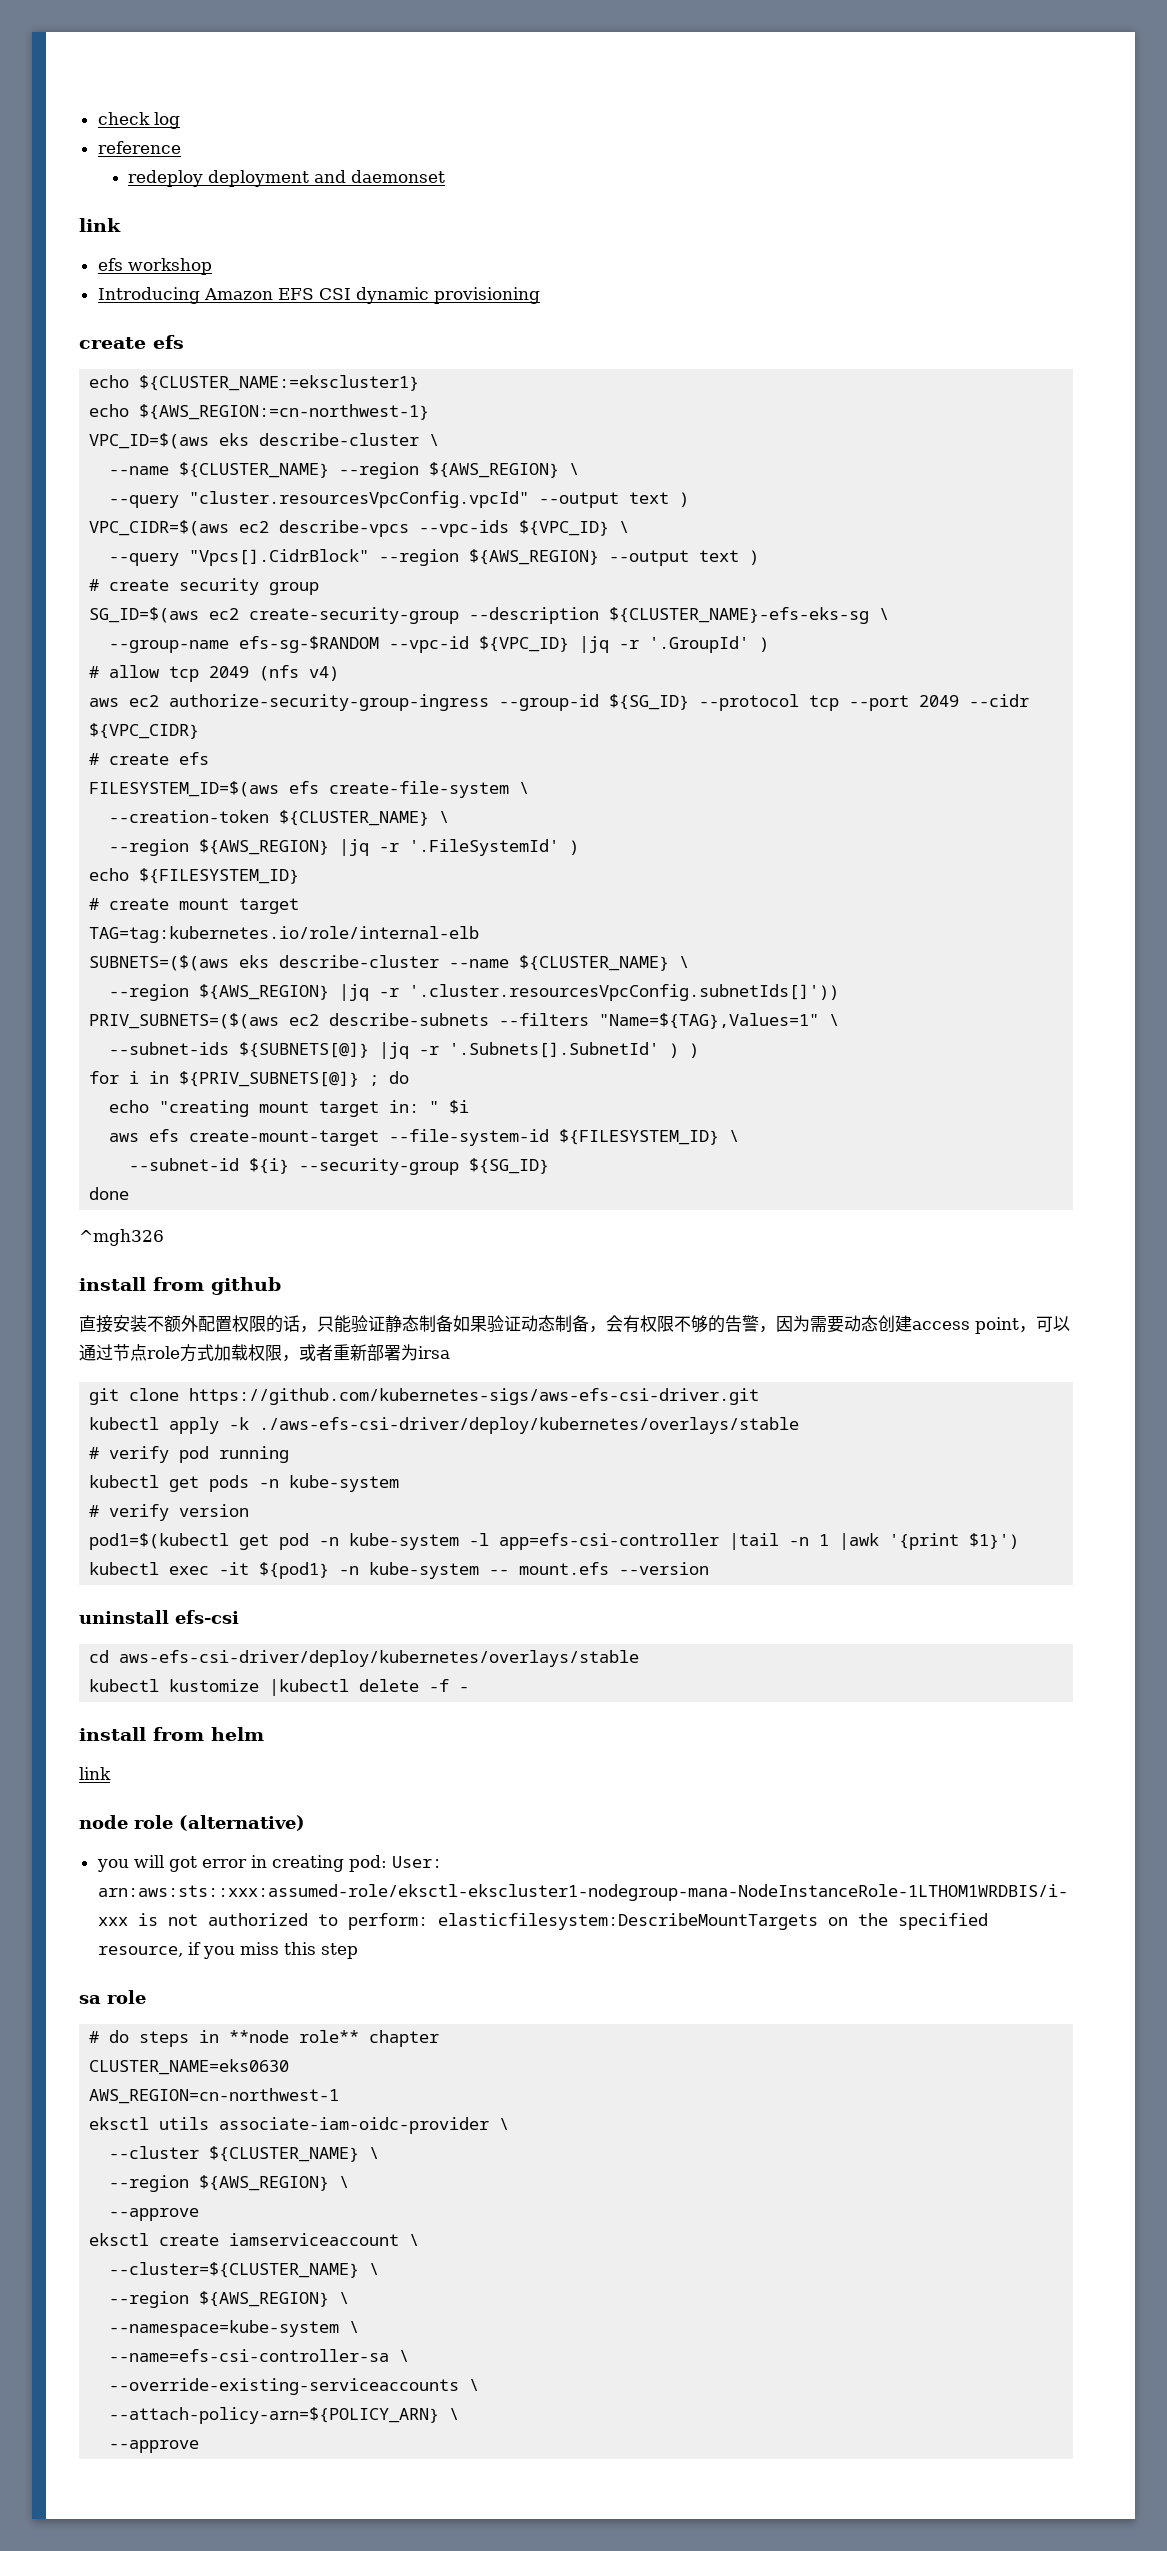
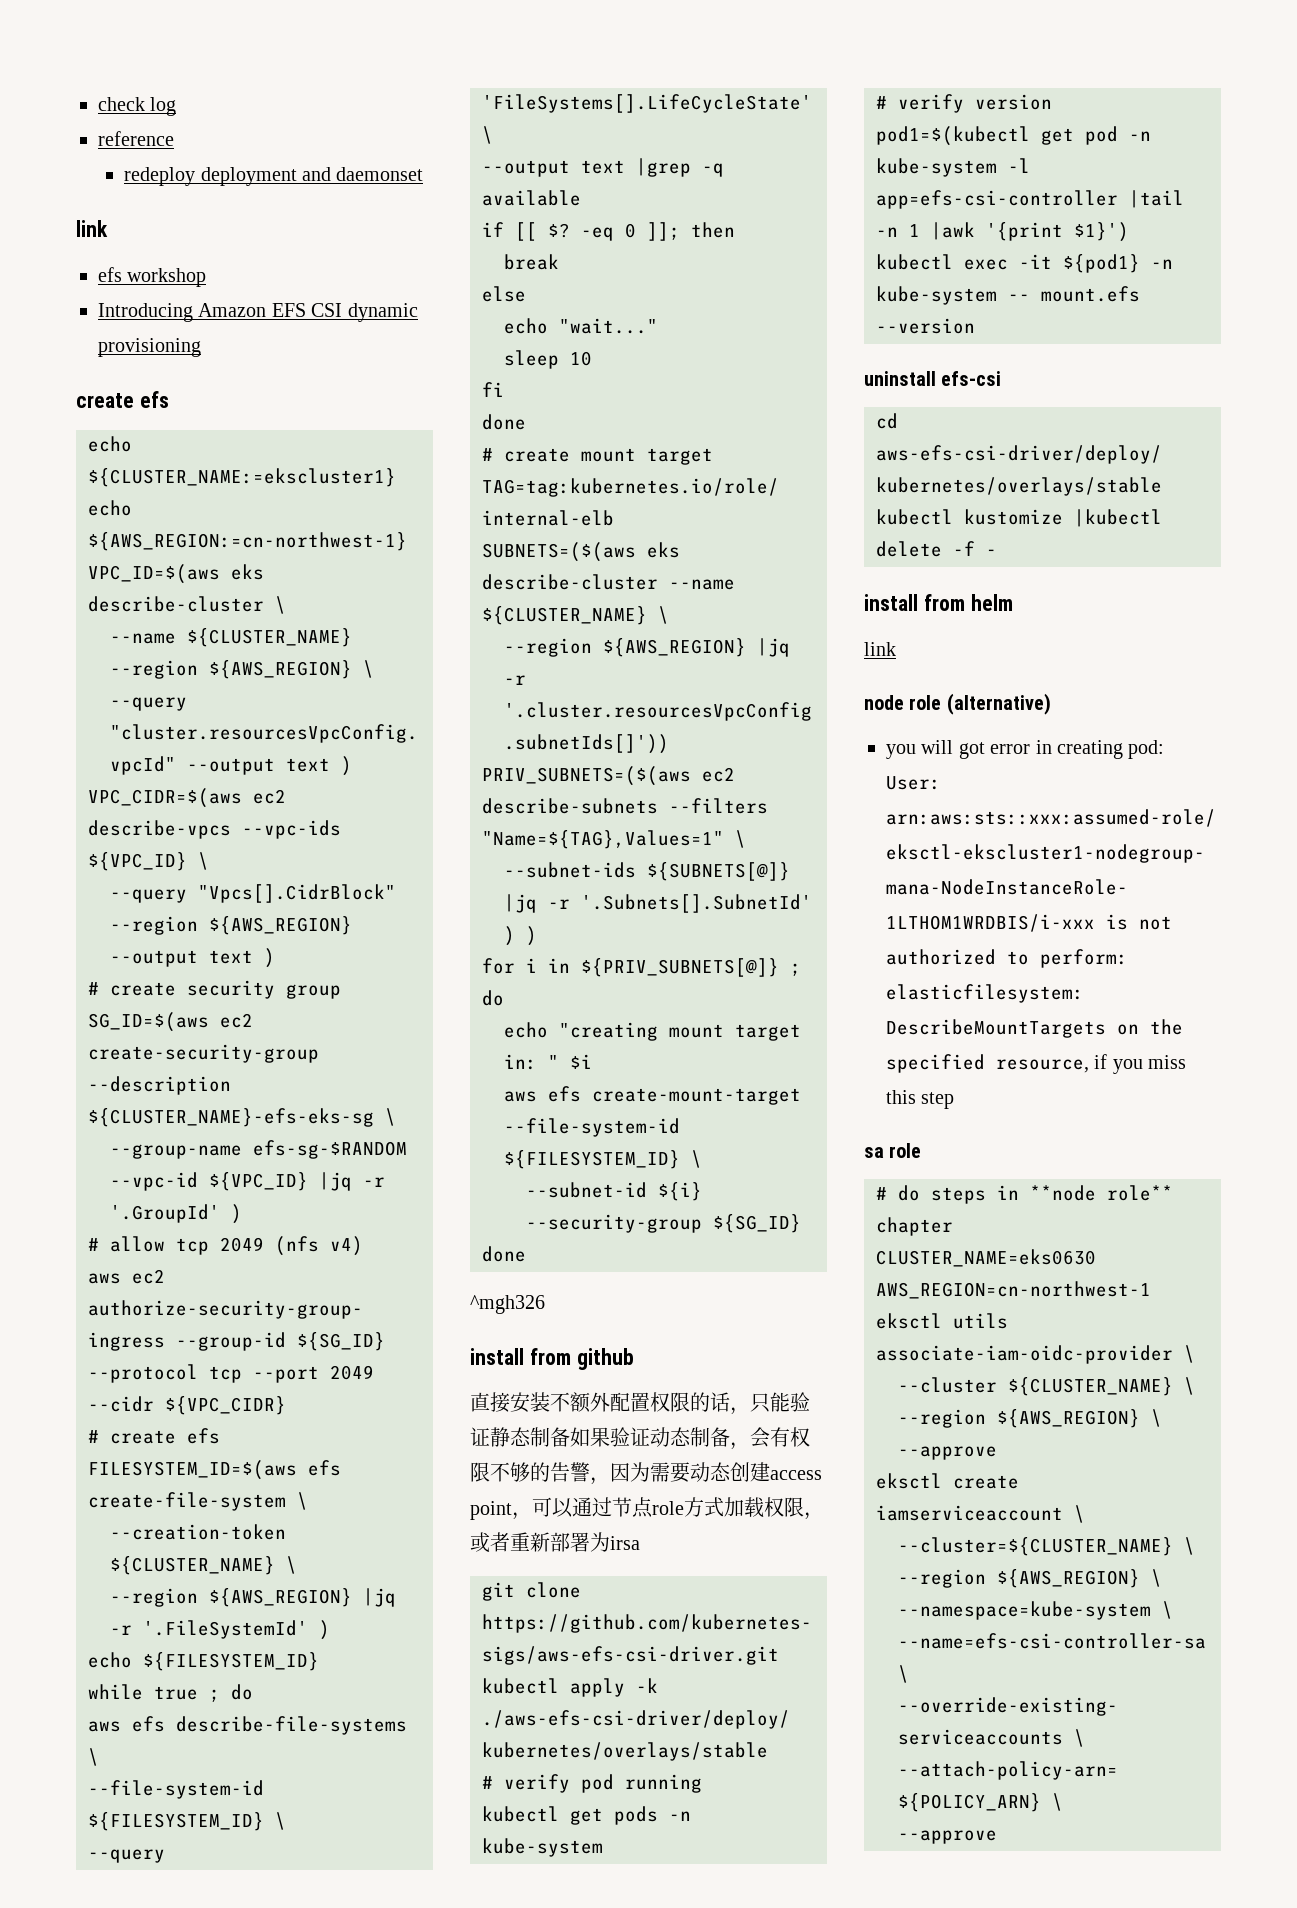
(300, 876) none -> [88,1684,253,1702] [88,1716,407,1735] [88,1748,99,1766] [88,1780,264,1799] [88,1812,286,1831] [88,1849,165,1863] [482,94,812,113] [482,126,493,144] [482,158,724,177] [482,190,581,206] [482,222,735,241] [504,254,559,270] [482,286,526,302] [504,318,658,334] [504,350,592,369] [482,382,504,397] [482,414,526,430] // while true ; do // aws efs describe-file-systems \ // --file-system-id ${FILESYSTEM_ID} \ // --query 'FileSystems[].LifeCycleState' \ // --output text |grep -q available // if [[ $? -eq 0 ]]; then // break // else // echo "wait..." // sleep 10 // fi // done

